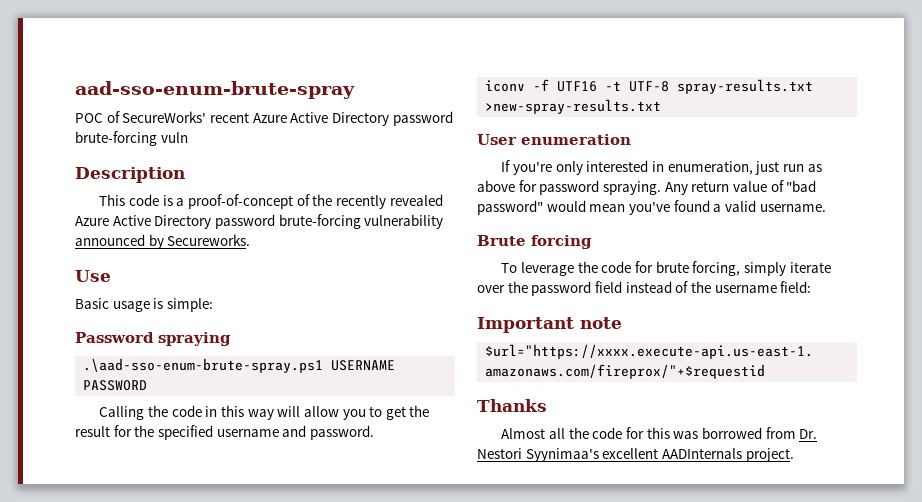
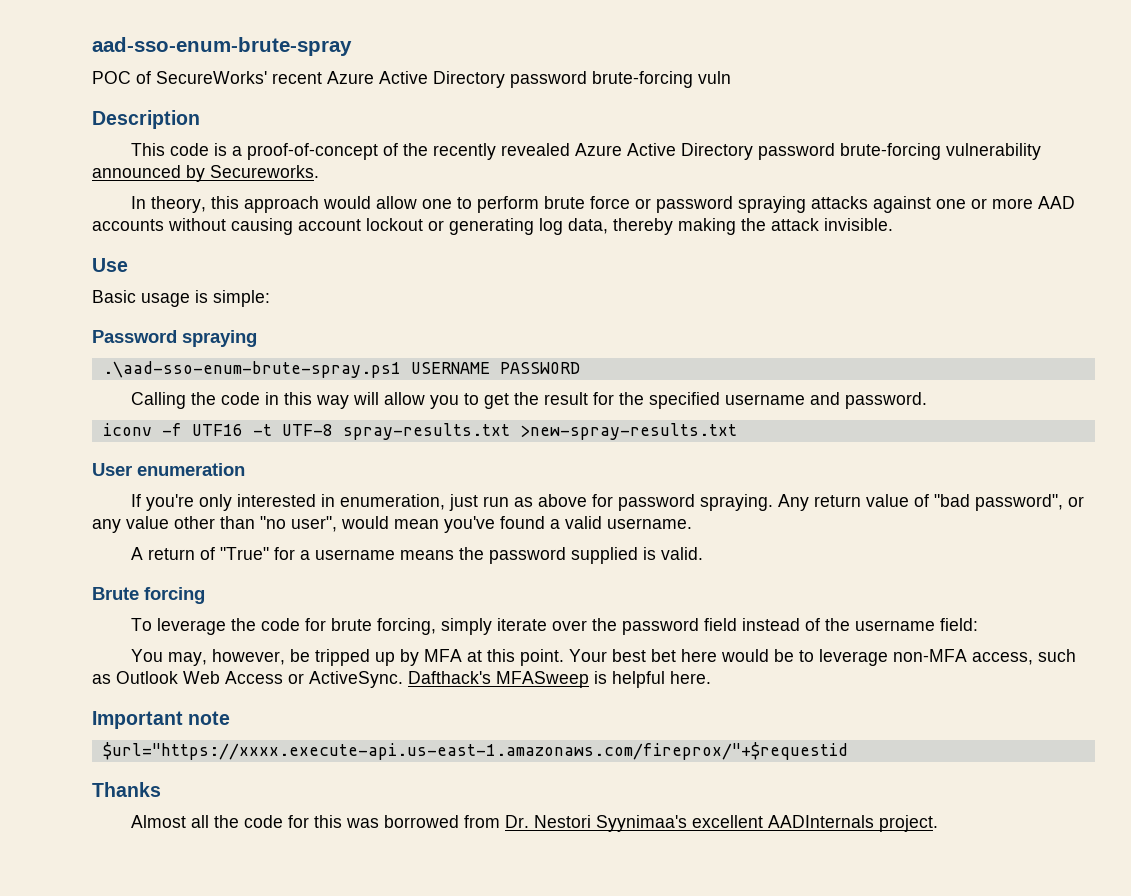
(251, 240) none -> [131,196,1076,213] [92,218,893,235] // In theory, this approach would allow one to perform brute force or password spraying attacks against one or more AAD accounts without causing account lockout or generating log data, thereby making the attack invisible.
[477,200,543,215] password" -> [975,494,1085,511] [92,516,337,533] password", or any value other than "no user",
(826, 208) none -> [131,547,704,564] // A return of "True" for a username means the password supplied is valid.
(812, 287) none -> [131,649,1077,666] [92,671,711,688] // You may, however, be tripped up by MFA at this point. Your best bet here would be to leverage non-MFA access, such as Outlook Web Access or ActiveSync. Dafthack's MFASweep is helpful here.

